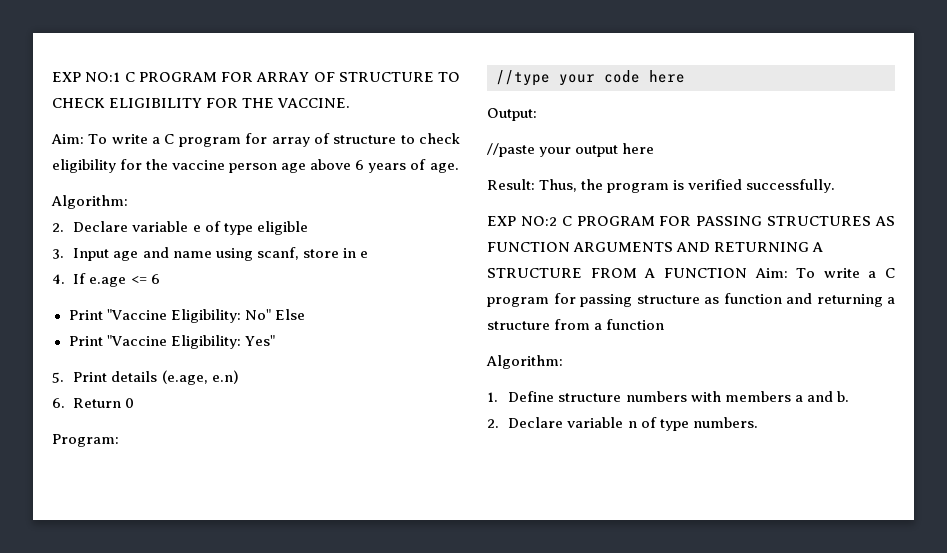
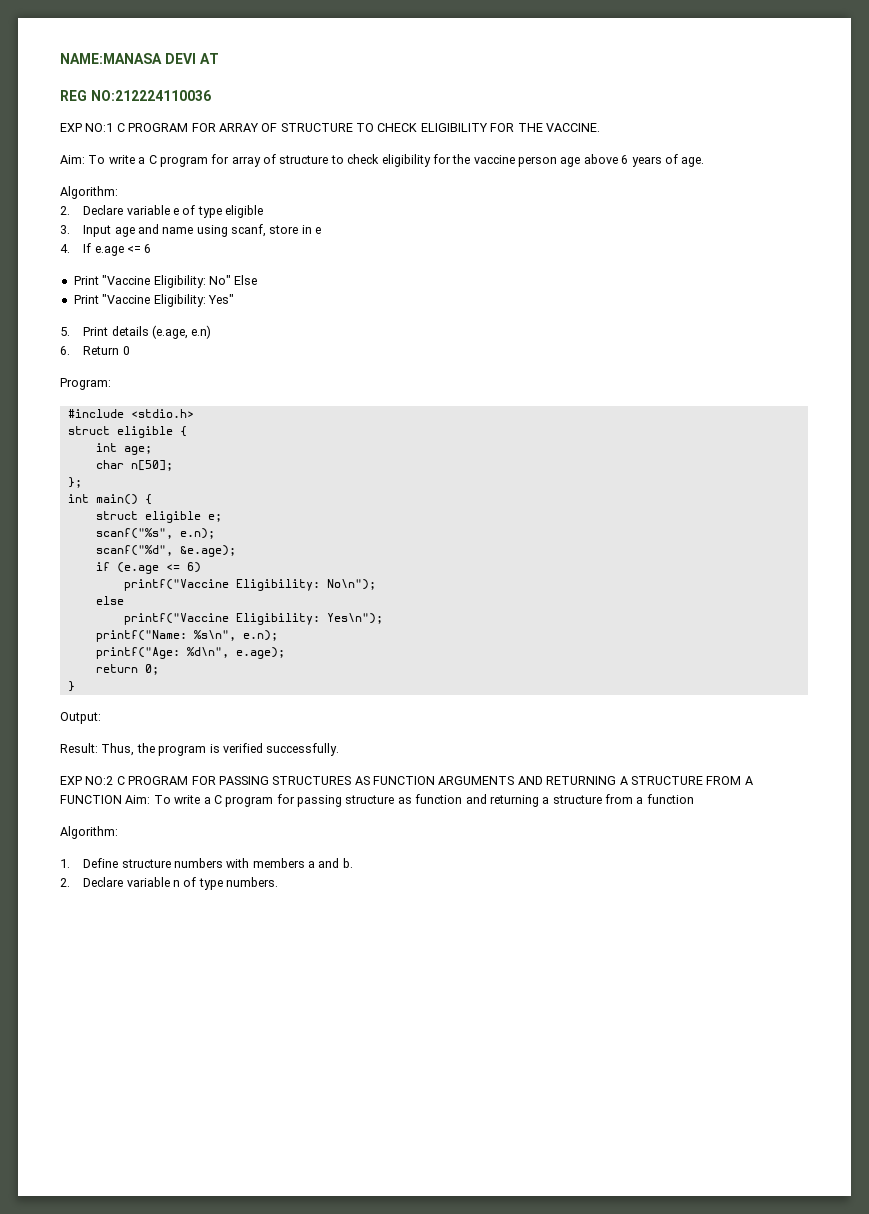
(52, 77) none -> [60,53,219,64] [60,90,211,101] NAME:MANASA DEVI AT // REG NO:212224110036 //
[496,70,685,86] [487,108,537,121] [487,143,655,157] //type your code here // Output: // //paste your output here -> [67,409,194,418] [67,426,187,438] [95,443,152,455] [95,460,173,471] [67,477,82,488] [67,494,152,505] [95,511,222,523] [95,528,215,539] [95,545,236,557] [95,562,201,574] [123,579,376,591] [95,596,124,605] [123,613,383,625] [95,630,278,642] [95,647,285,659] [95,664,159,675] [67,681,75,692] [60,712,101,724] #include <stdio.h> // struct eligible { // int age; // char n[50]; // }; // int main() { // struct eligible e; // scanf("%s", e.n); // scanf("%d", &e.age); // if (e.age <= 6) // printf("Vaccine Eligibility: No\n"); // else // printf("Vaccine Eligibility: Yes\n"); // printf("Name: %s\n", e.n); // printf("Age: %d\n", e.age); // return 0; // } // Output:

